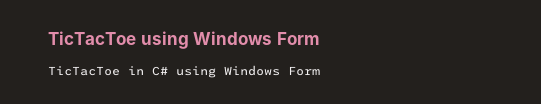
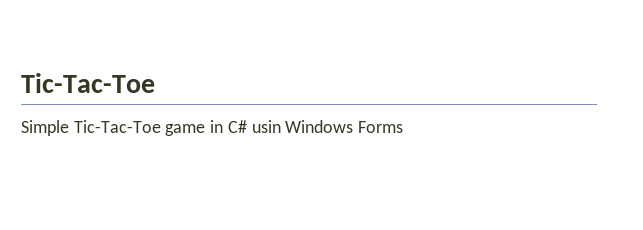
[48,31,320,49] [48,65,320,78] TicTacToe using Windows Form // TicTacToe in C# using Windows Form -> [21,73,155,93] [21,120,404,136] Tic-Tac-Toe // Simple Tic-Tac-Toe game in C# usin Windows Forms

